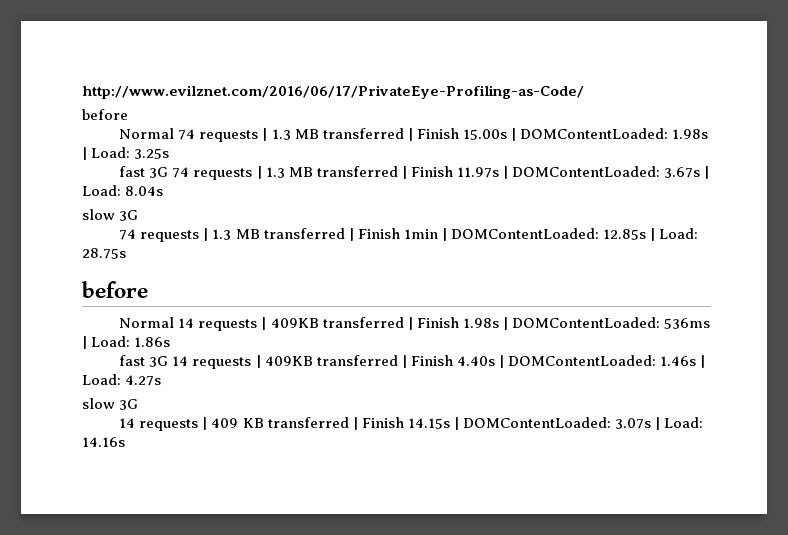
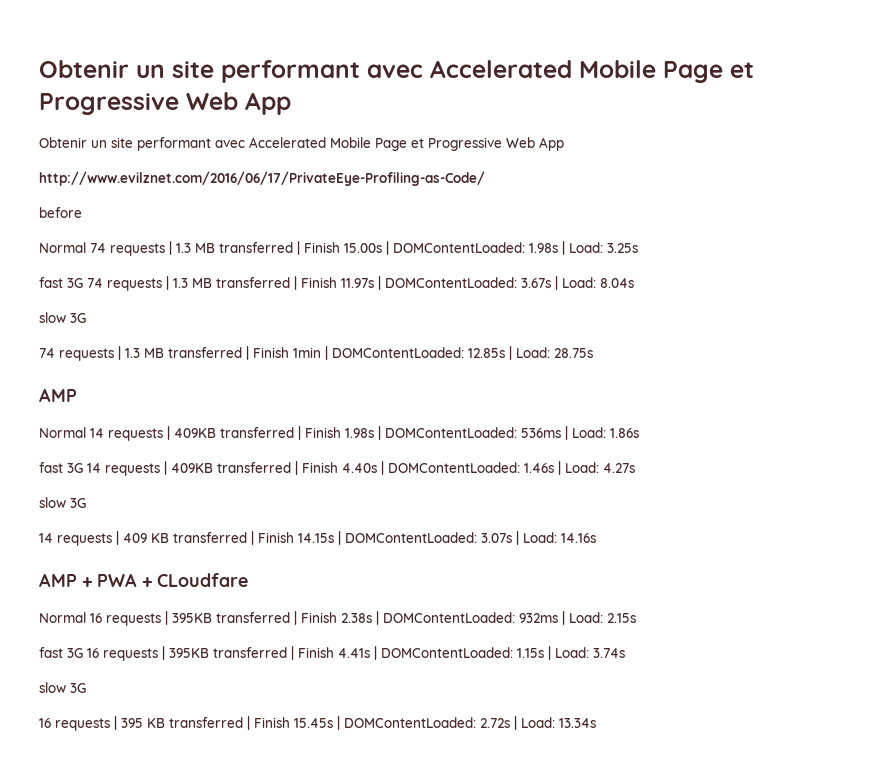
(82, 92) none -> [39,60,754,83] [39,92,291,115] [39,137,564,151] Obtenir un site performant avec Accelerated Mobile Page et Progressive Web App // Obtenir un site performant avec Accelerated Mobile Page et Progressive Web App //
[82,281,148,298] before -> [39,388,77,402] AMP
(125, 442) none -> [39,573,248,587] [39,611,636,626] [39,646,625,661] [39,682,86,693] [39,716,596,731] // AMP + PWA + CLoudfare // Normal 16 requests | 395KB transferred | Finish 2.38s | DOMContentLoaded: 932ms | Load: 2.15s // fast 3G 16 requests | 395KB transferred | Finish 4.41s | DOMContentLoaded: 1.15s | Load: 3.74s // slow 3G // 16 requests | 395 KB transferred | Finish 15.45s | DOMContentLoaded: 2.72s | Load: 13.34s

